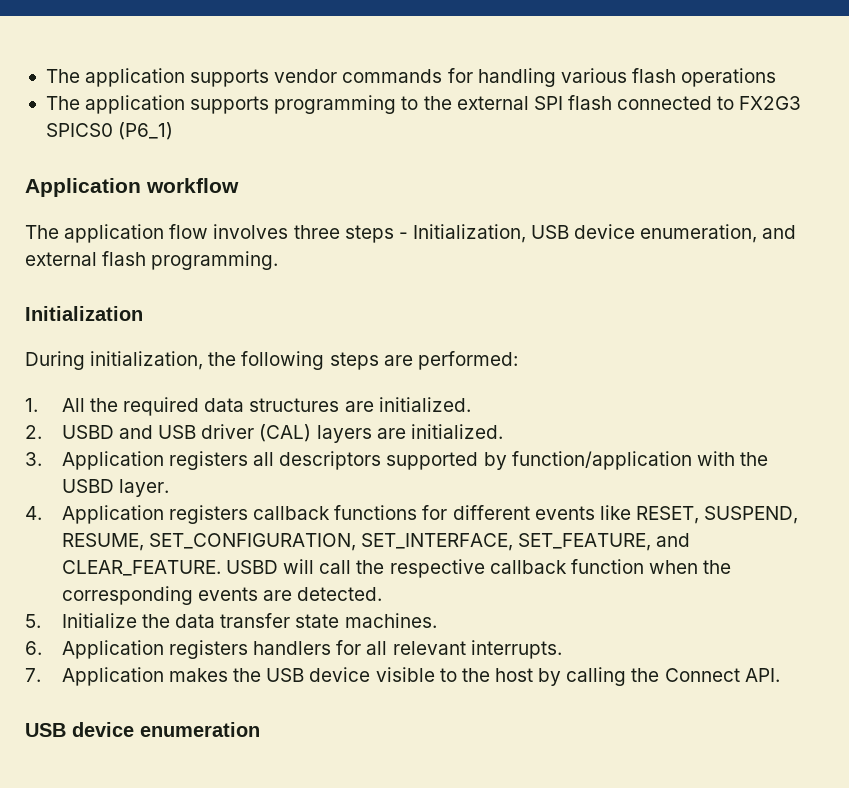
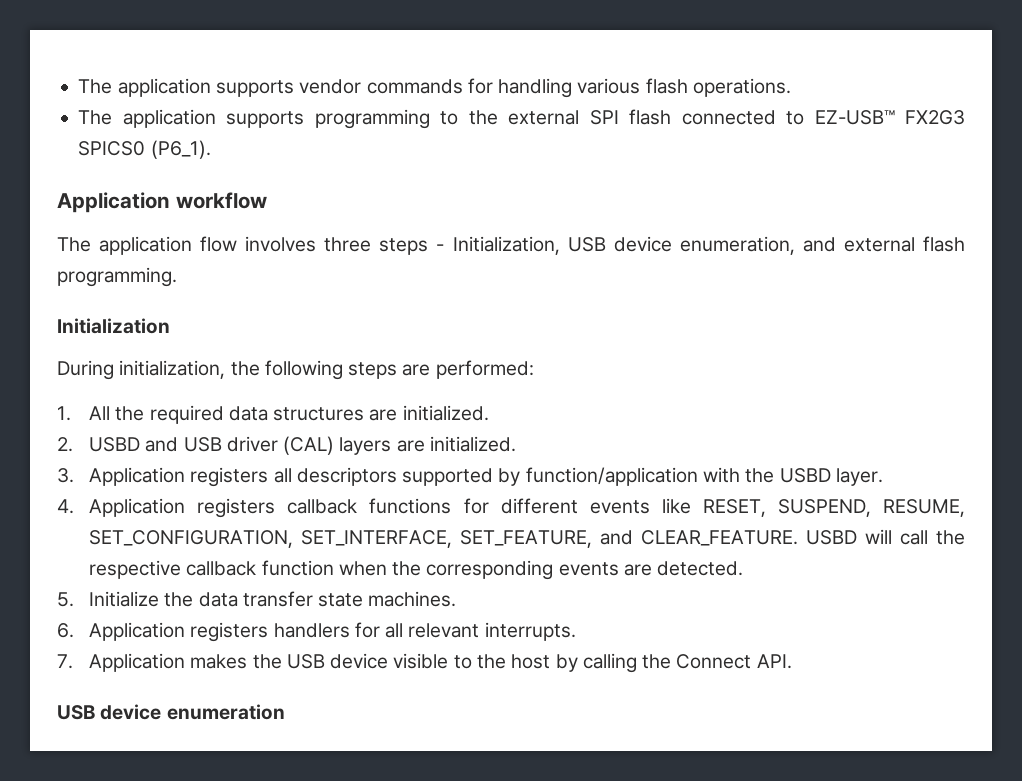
[681,68,777,87] operations -> [692,78,791,97] operations.
(735, 103) none -> [814,110,895,125] EZ-USB™
[118,122,174,140] (P6_1) -> [150,140,211,159] (P6_1).

